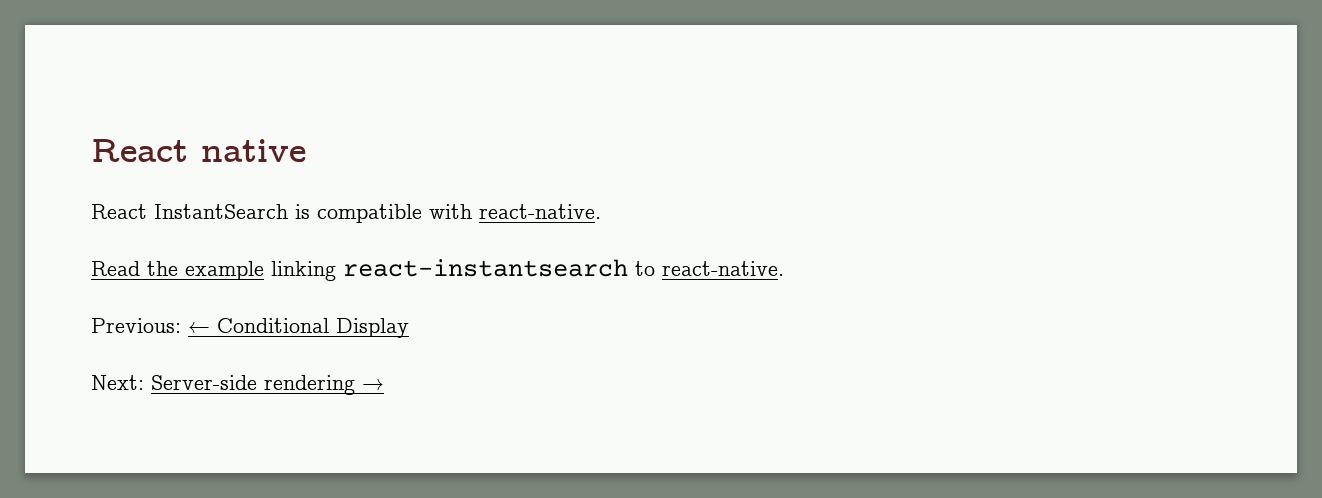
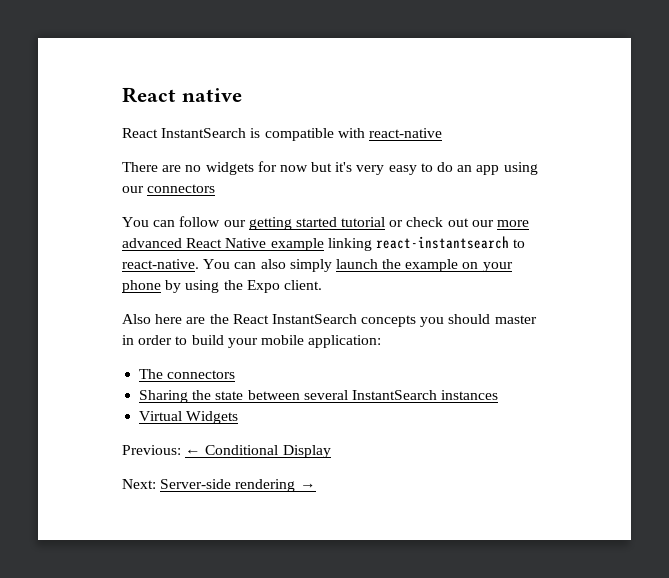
[479,204,601,219] [91,261,178,276] react-native. // Read the -> [368,128,442,138] [122,161,538,175] [122,184,216,193] [122,216,530,230] [122,238,267,248] react-native // There are no widgets for now but it's very easy to do an app using our connectors // You can follow our getting started tutorial or check out our more advanced React Native
(784, 268) none -> [203,259,513,272] [122,280,322,293] [122,314,537,327] [122,335,382,348] [139,369,236,379] [139,390,499,403] [139,411,239,424] You can also simply launch the example on your phone by using the Expo client. // Also here are the React InstantSearch concepts you should master in order to build your mobile application: // The connectors // Sharing the state between several InstantSearch instances // Virtual Widgets

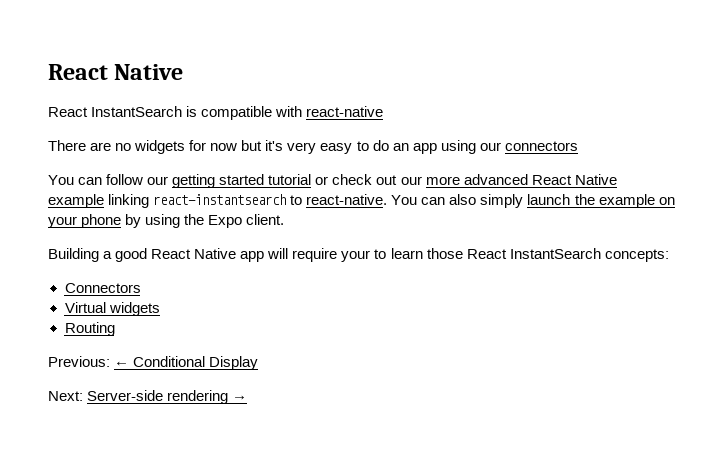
[122,87,242,103] React native -> [48,64,184,80] React Native
[122,314,537,327] [122,335,382,348] [139,369,236,379] [139,390,499,403] Also here are the React InstantSearch concepts you should master in order to build your mobile application: // The connectors // Sharing the state between several InstantSearch instances -> [48,248,669,262] [64,283,141,293] Building a good React Native app will require your to learn those React InstantSearch concepts: // Connectors
[186,411,239,424] Widgets -> [108,302,160,316] [64,322,115,336] widgets // Routing

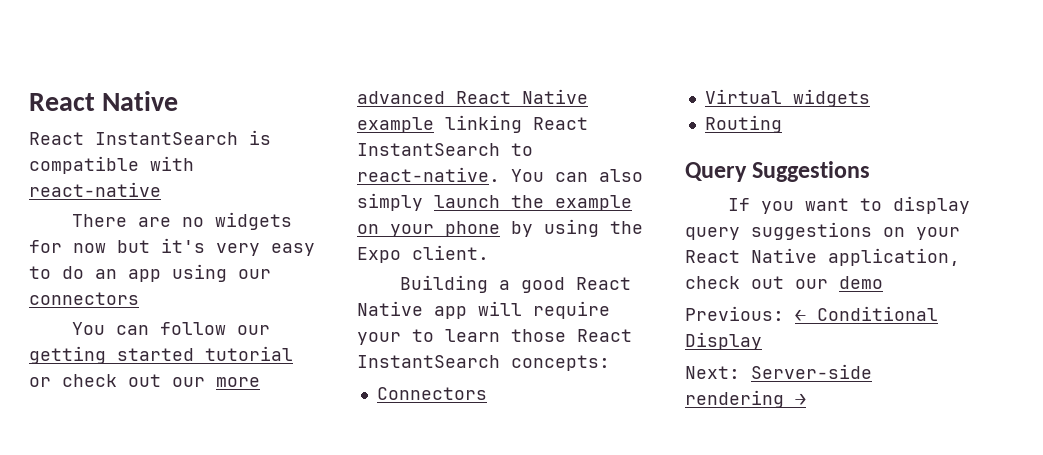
[153,194,287,205] react-instantsearch -> [533,117,588,130] [357,143,500,156] React InstantSearch
(115, 329) none -> [685,161,871,182] [728,196,971,214] [685,222,960,240] [685,248,960,266] [685,276,883,289] // Query Suggestions // If you want to display query suggestions on your React Native application, check out our demo

